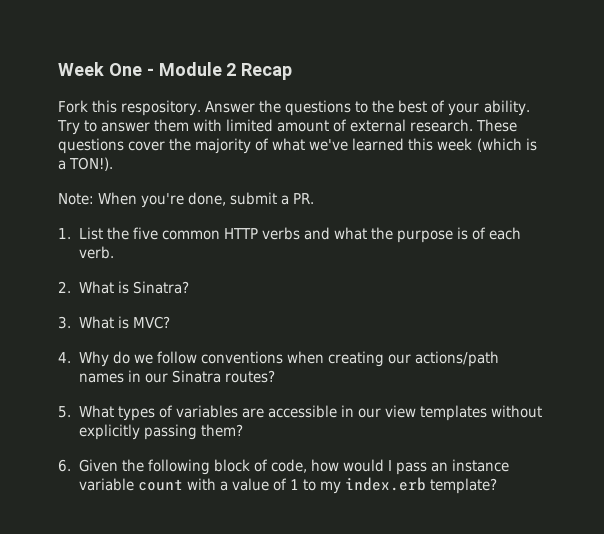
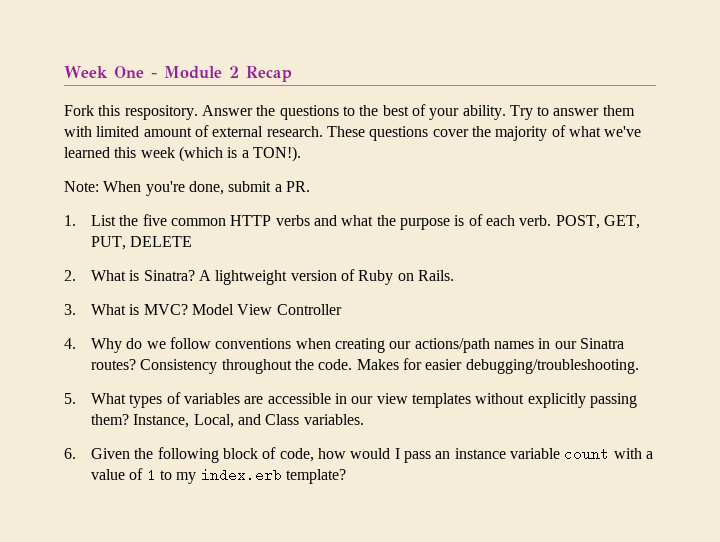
(114, 252) none -> [555,215,640,229] [91,236,193,250] POST, GET, PUT, DELETE
(189, 287) none -> [199,269,454,285] A lightweight version of Ruby on Rails.
(170, 322) none -> [192,304,342,315] Model View Controller
(275, 376) none -> [140,358,639,374] Consistency throughout the code. Makes for easier debugging/troubleshooting.
(243, 430) none -> [133,414,364,428] Instance, Local, and Class variables.

